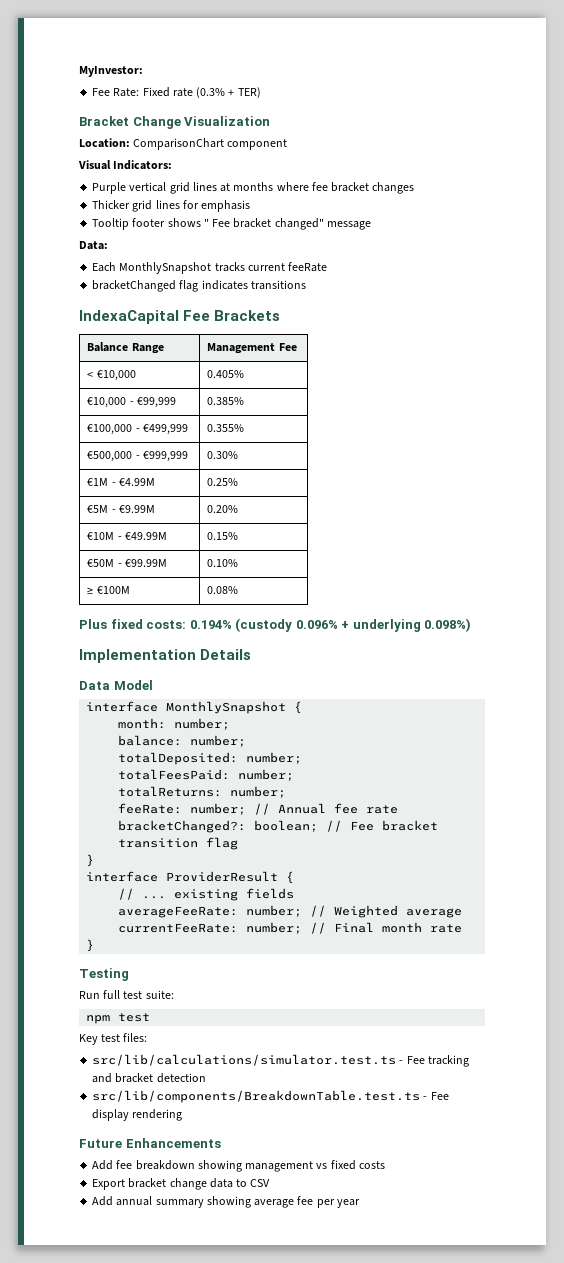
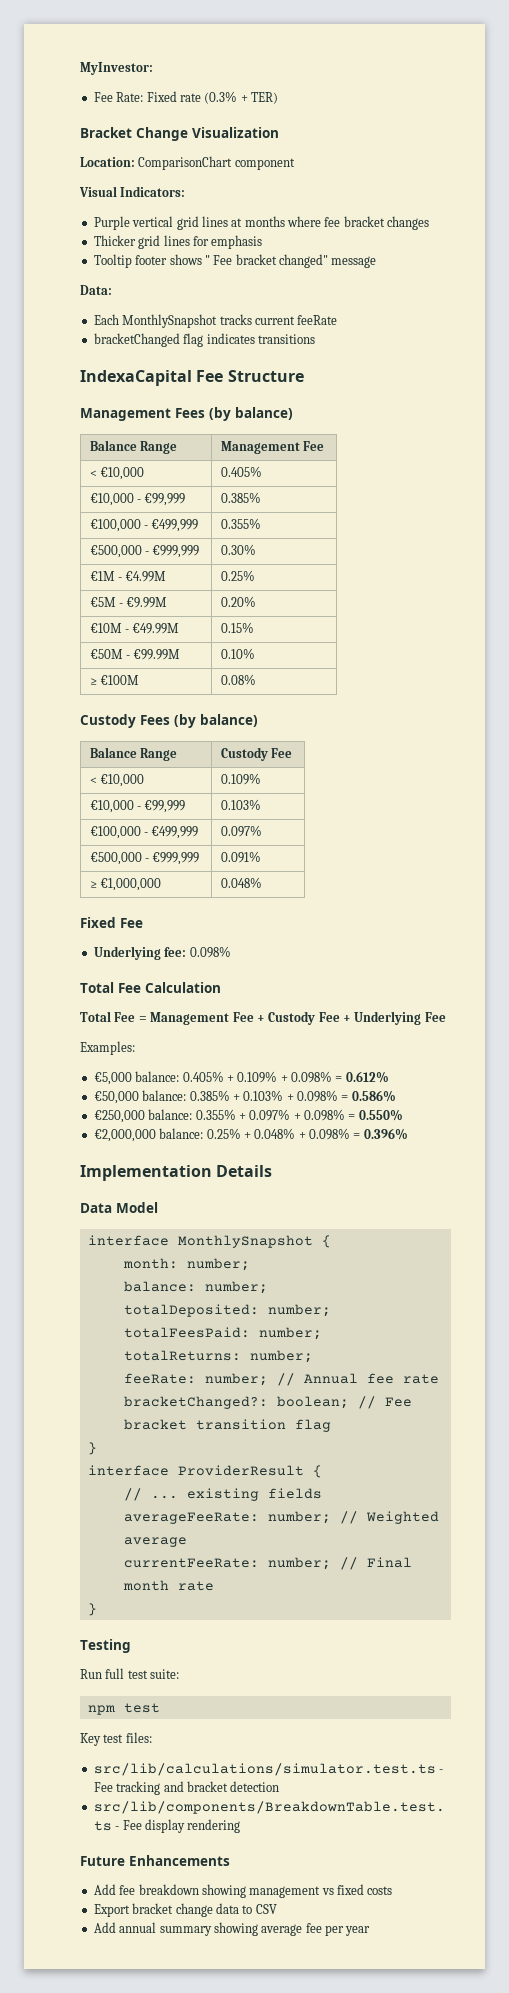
[214,310,281,321] Brackets -> [227,370,304,382] [80,407,293,421] Structure // Management Fees (by balance)
[79,618,472,632] Plus fixed costs: 0.194% (custody 0.096% + underlying 0.098%) -> [80,714,258,728] [89,747,177,761] [220,747,292,761] [89,774,144,787] [220,773,261,785] [89,800,186,813] [220,799,261,810] [89,826,199,839] [220,825,262,837] [89,852,200,865] [220,851,261,863] [89,878,161,891] [220,877,262,888] [80,917,143,928] [93,946,231,960] [80,982,221,993] [80,1011,446,1025] [80,1041,135,1055] [93,1071,389,1085] [93,1090,396,1104] [93,1109,403,1123] [93,1128,408,1142] Custody Fees (by balance) // Balance Range | Custody Fee // < €10,000 | 0.109% // €10,000 - €99,999 | 0.103% // €100,000 - €499,999 | 0.097% // €500,000 - €999,999 | 0.091% // ≥ €1,000,000 | 0.048% // Fixed Fee // Underlying fee: 0.098% // Total Fee Calculation // Total Fee = Management Fee + Custody Fee + Underlying Fee // Examples: // €5,000 balance: 0.405% + 0.109% + 0.098% = 0.612% // €50,000 balance: 0.385% + 0.103% + 0.098% = 0.586% // €250,000 balance: 0.355% + 0.097% + 0.098% = 0.550% // €2,000,000 balance: 0.25% + 0.048% + 0.098% = 0.396%

